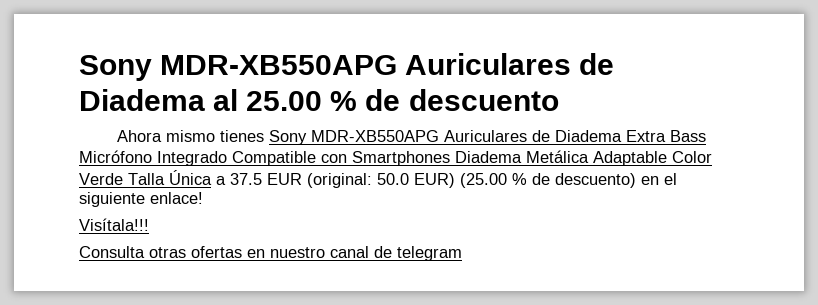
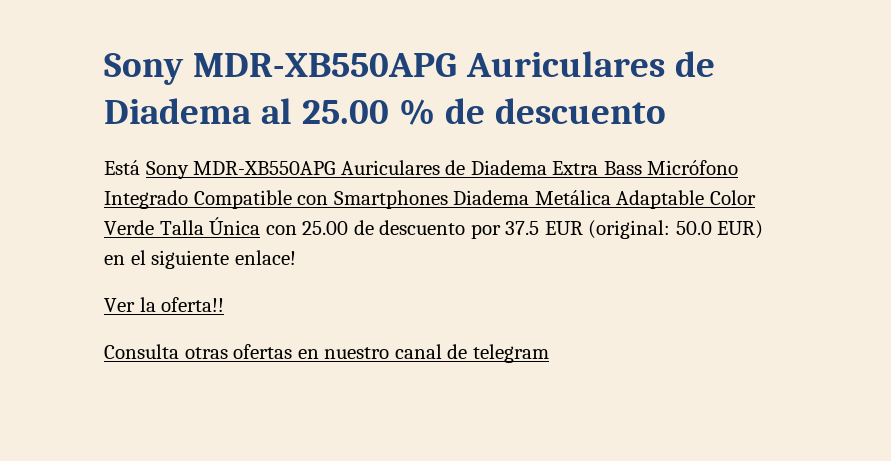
[116,130,264,142] Ahora mismo tienes -> [104,160,140,175] Está
[216,176,226,185] a -> [265,220,501,239] con 25.00 de descuento por
[460,173,636,188] (25.00 % de descuento) -> (764, 229) none
[79,218,149,231] Visítala!!! -> [104,297,225,312] Ver la oferta!!

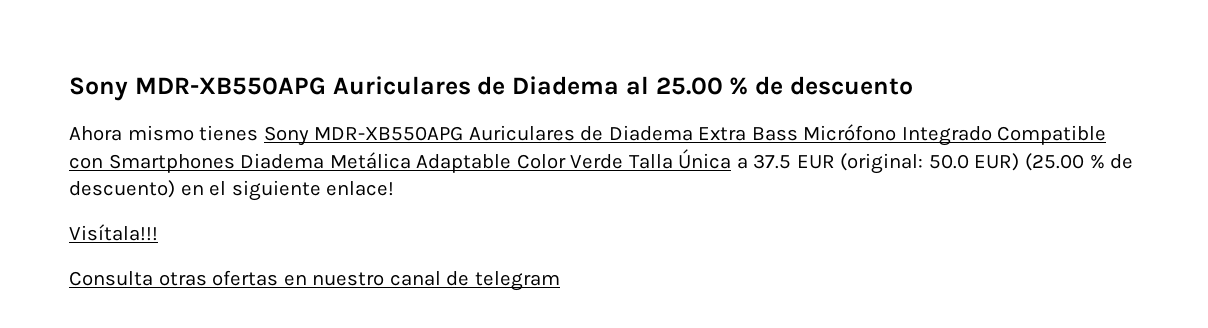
[104,160,140,175] Está -> [69,125,259,141] Ahora mismo tienes
[265,220,501,239] con 25.00 de descuento por -> [736,157,748,169] a
(764, 229) none -> [1025,153,1134,171] [69,180,175,198] (25.00 % de descuento)
[104,297,225,312] Ver la oferta!! -> [69,224,158,241] Visítala!!!

